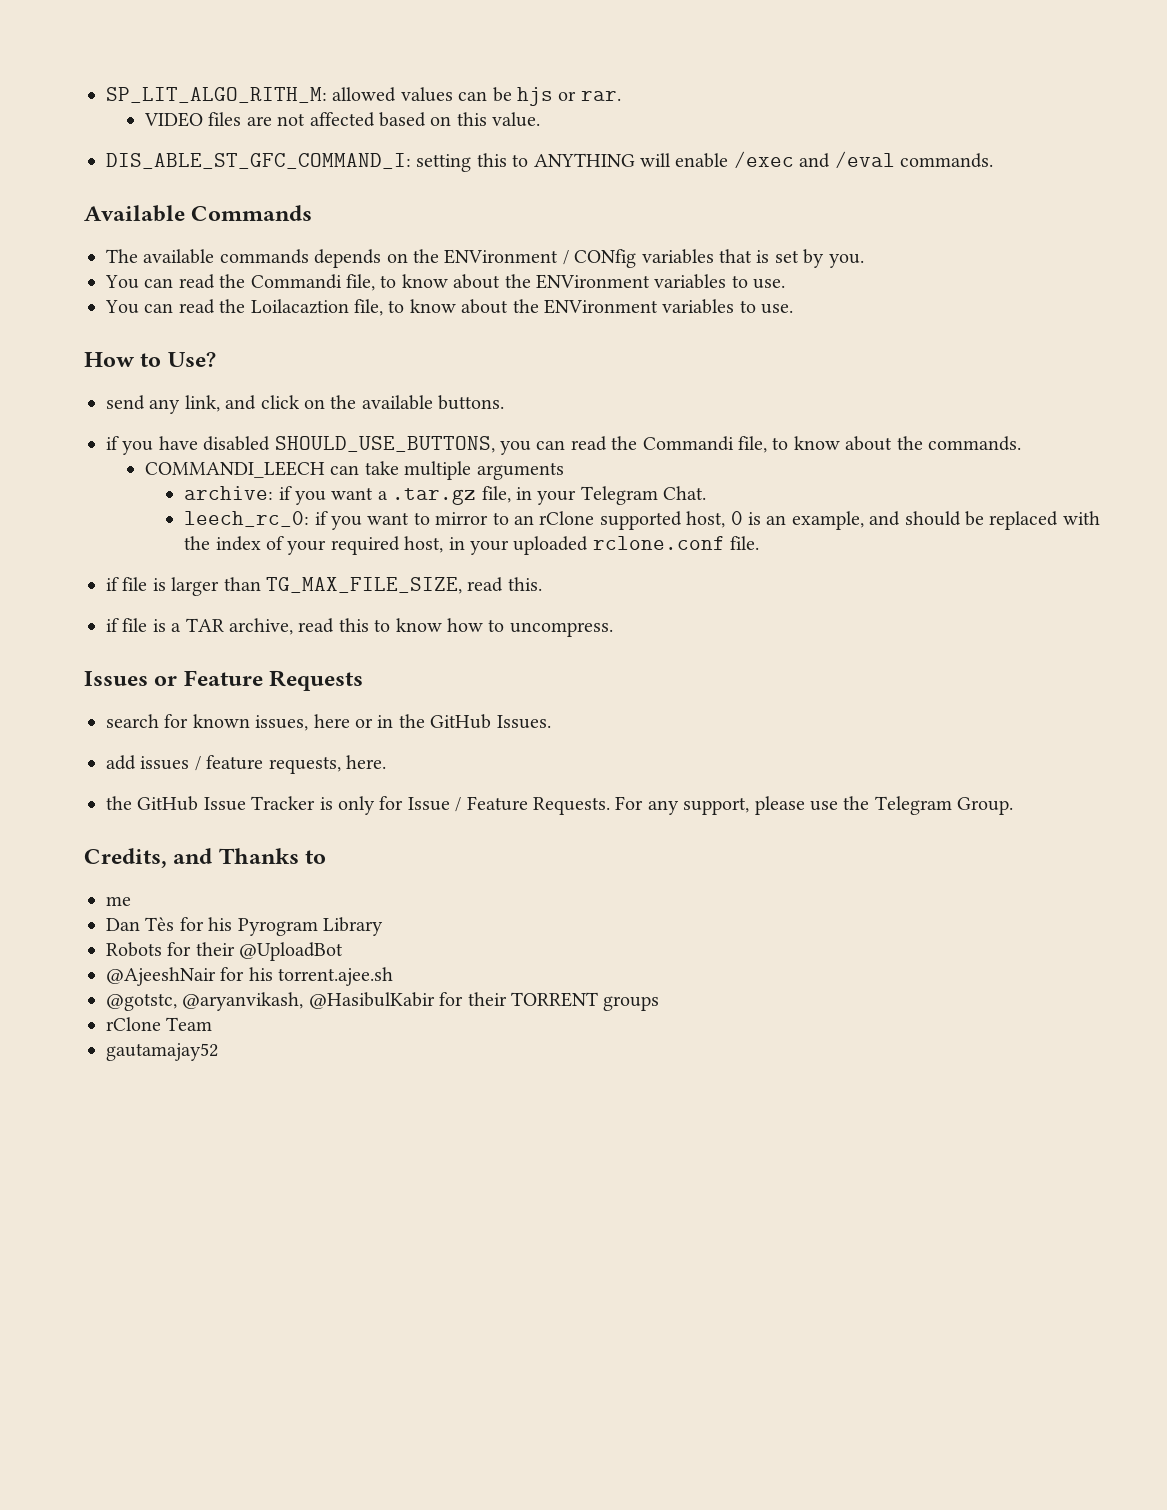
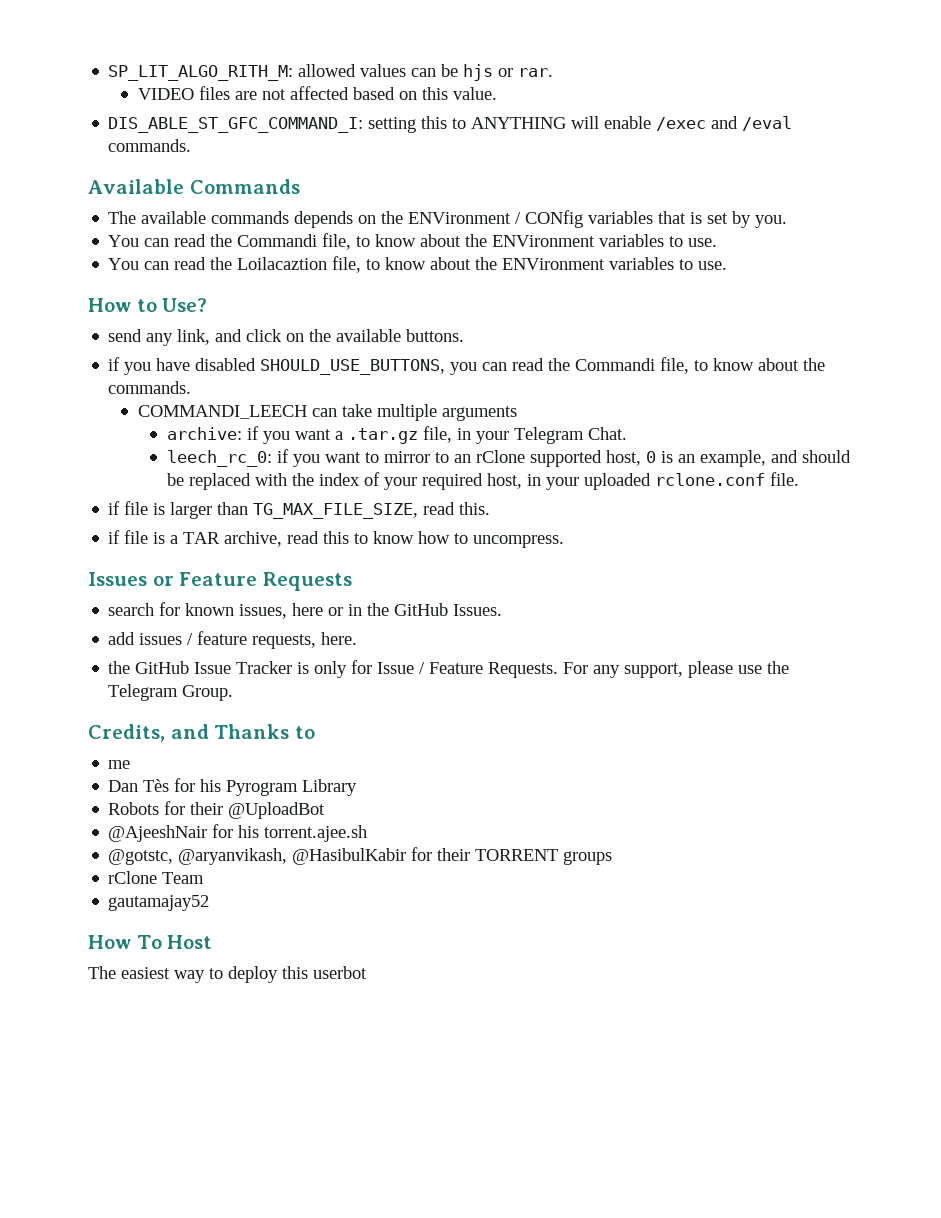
(218, 1052) none -> [88,935,213,949] [88,966,367,983] // How To Host // The easiest way to deploy this userbot

